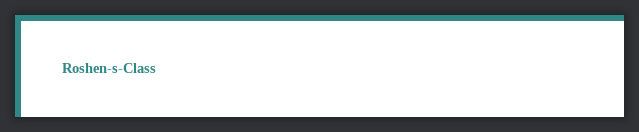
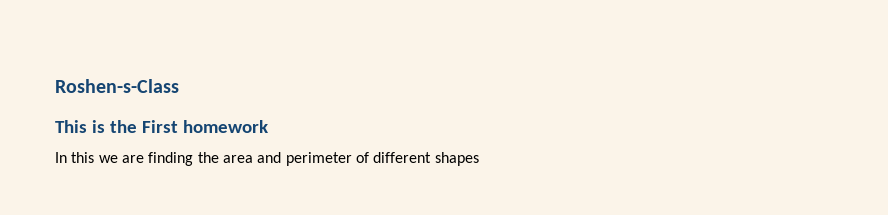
(156, 68) none -> [55,120,268,133] [55,152,479,166] // This is the First homework // In this we are finding the area and perimeter of different shapes

